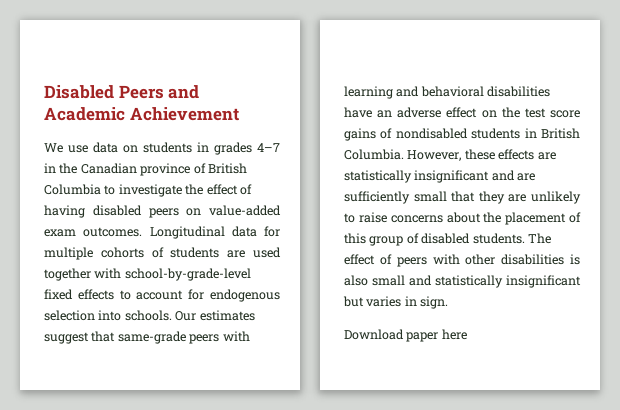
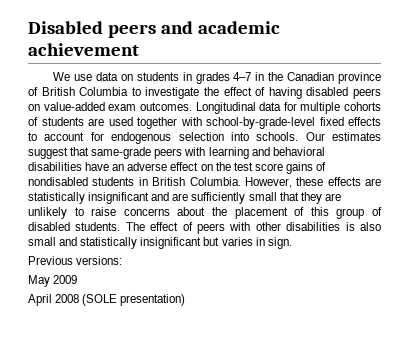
[118,85,200,99] [44,107,239,121] Peers and Academic Achievement -> [107,21,280,38] [28,43,139,56] peers and academic achievement
[344,329,467,342] Download paper here -> [28,256,123,265] [28,275,78,287] [28,294,186,306] Previous versions: // May 2009 // April 2008 (SOLE presentation)

